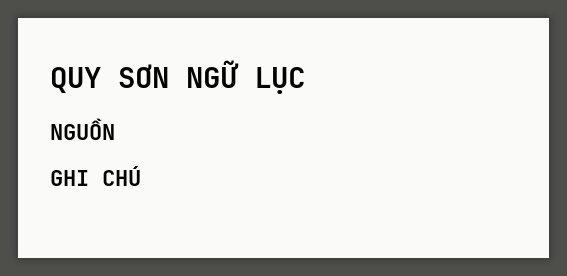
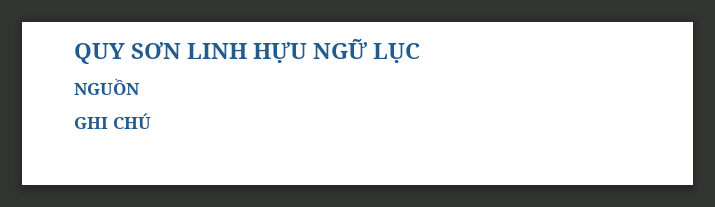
(169, 76) none -> [187,42,308,63] LINH HỰU

